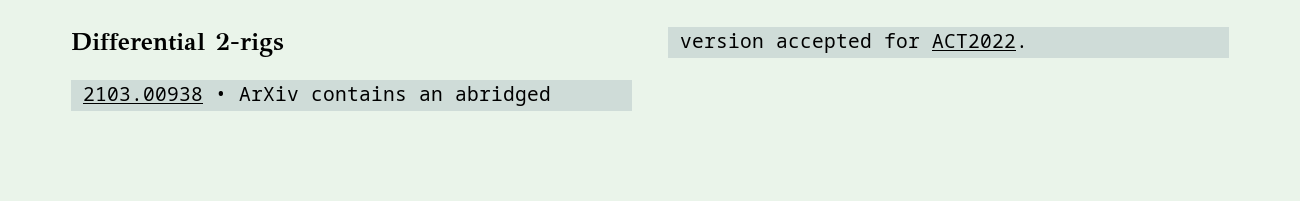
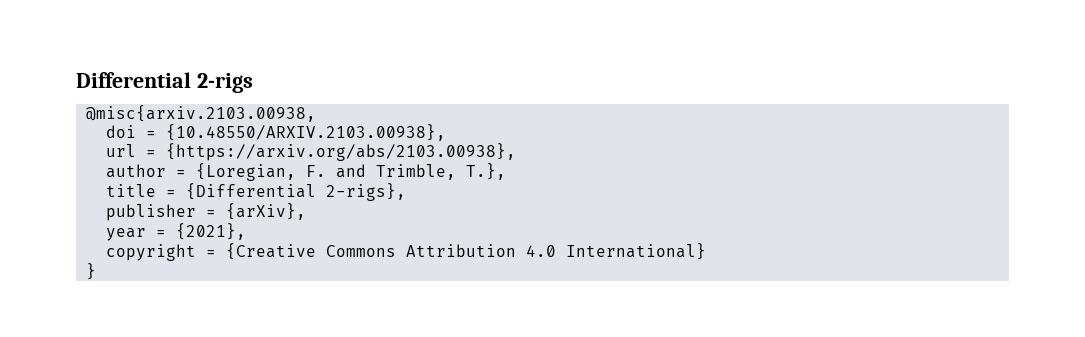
[83,86,552,106] [680,33,1029,53] 2103.00938 • ArXiv contains an abridged version accepted for ACT2022. -> [85,105,316,122] [105,124,446,141] [105,143,516,161] [105,163,506,181] [105,183,406,201] [105,203,306,221] [105,223,246,241] [105,243,706,261] [85,263,96,280] @misc{arxiv.2103.00938, // doi = {10.48550/ARXIV.2103.00938}, // url = {https://arxiv.org/abs/2103.00938}, // author = {Loregian, F. and Trimble, T.}, // title = {Differential 2-rigs}, // publisher = {arXiv}, // year = {2021}, // copyright = {Creative Commons Attribution 4.0 International} // }

